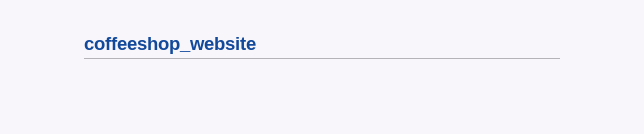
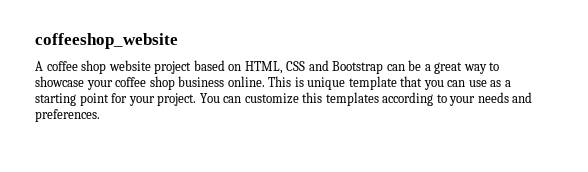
(256, 45) none -> [35,60,500,74] [35,76,511,90] [35,92,533,106] [35,109,100,122] // A coffee shop website project based on HTML, CSS and Bootstrap can be a great way to showcase your coffee shop business online. This is unique template that you can use as a starting point for your project. You can customize this templates according to your needs and preferences.

